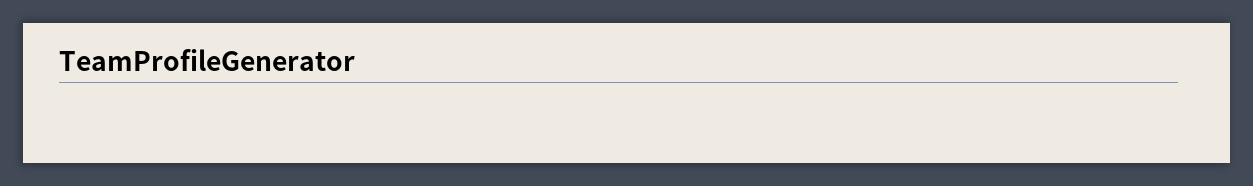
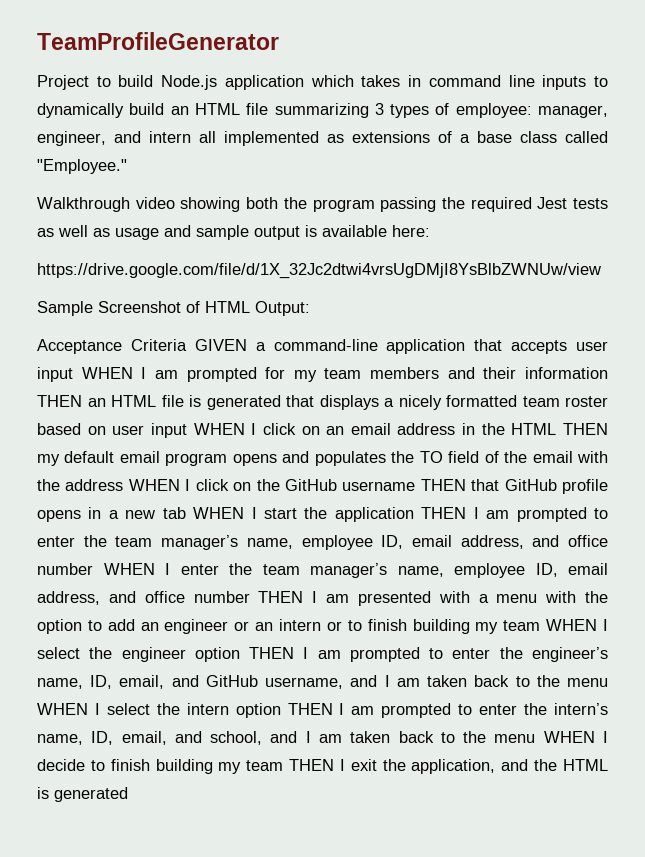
(355, 60) none -> [37,75,609,90] [37,103,608,118] [37,131,608,146] [37,159,127,174] [37,197,608,212] [37,225,430,240] [37,263,601,279] [37,301,310,316] [37,339,608,354] [37,367,608,382] [37,395,608,410] [37,423,609,438] [37,451,608,466] [37,479,608,494] [37,507,609,522] [37,535,608,550] [37,563,608,578] [37,591,608,606] [37,619,609,634] [37,647,608,662] [37,675,608,689] [37,703,608,718] [37,731,608,745] [37,759,608,774] [37,787,128,802] // Project to build Node.js application which takes in command line inputs to dynamically build an HTML file summarizing 3 types of employee: manager, engineer, and intern all implemented as extensions of a base class called "Employee." // Walkthrough video showing both the program passing the required Jest tests as well as usage and sample output is available here: // https://drive.google.com/file/d/1X_32Jc2dtwi4vrsUgDMjI8YsBlbZWNUw/view // Sample Screenshot of HTML Output: // Acceptance Criteria GIVEN a command-line application that accepts user input WHEN I am prompted for my team members and their information THEN an HTML file is generated that displays a nicely formatted team roster based on user input WHEN I click on an email address in the HTML THEN my default email program opens and populates the TO field of the email with the address WHEN I click on the GitHub username THEN that GitHub profile opens in a new tab WHEN I start the application THEN I am prompted to enter the team manager’s name, employee ID, email address, and office number WHEN I enter the team manager’s name, employee ID, email address, and office number THEN I am presented with a menu with the option to add an engineer or an intern or to finish building my team WHEN I select the engineer option THEN I am prompted to enter the engineer’s name, ID, email, and GitHub username, and I am taken back to the menu WHEN I select the intern option THEN I am prompted to enter the intern’s name, ID, email, and school, and I am taken back to the menu WHEN I decide to finish building my team THEN I exit the application, and the HTML is generated

